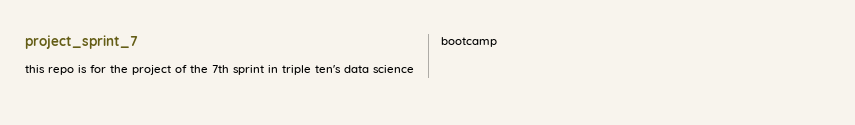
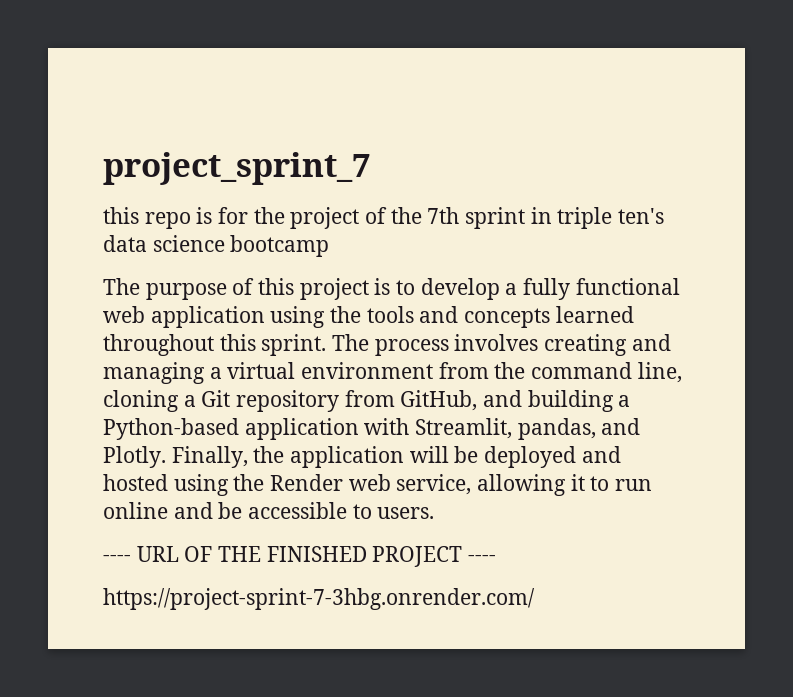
(497, 42) none -> [103,278,680,300] [103,306,634,328] [103,334,671,356] [103,362,682,384] [103,390,631,412] [103,418,641,440] [103,446,621,468] [103,474,653,496] [103,502,435,519] [103,546,497,567] [103,588,535,610] // The purpose of this project is to develop a fully functional web application using the tools and concepts learned throughout this sprint. The process involves creating and managing a virtual environment from the command line, cloning a Git repository from GitHub, and building a Python-based application with Streamlit, pandas, and Plotly. Finally, the application will be deployed and hosted using the Render web service, allowing it to run online and be accessible to users. // ---- URL OF THE FINISHED PROJECT ---- // https://project-sprint-7-3hbg.onrender.com/

